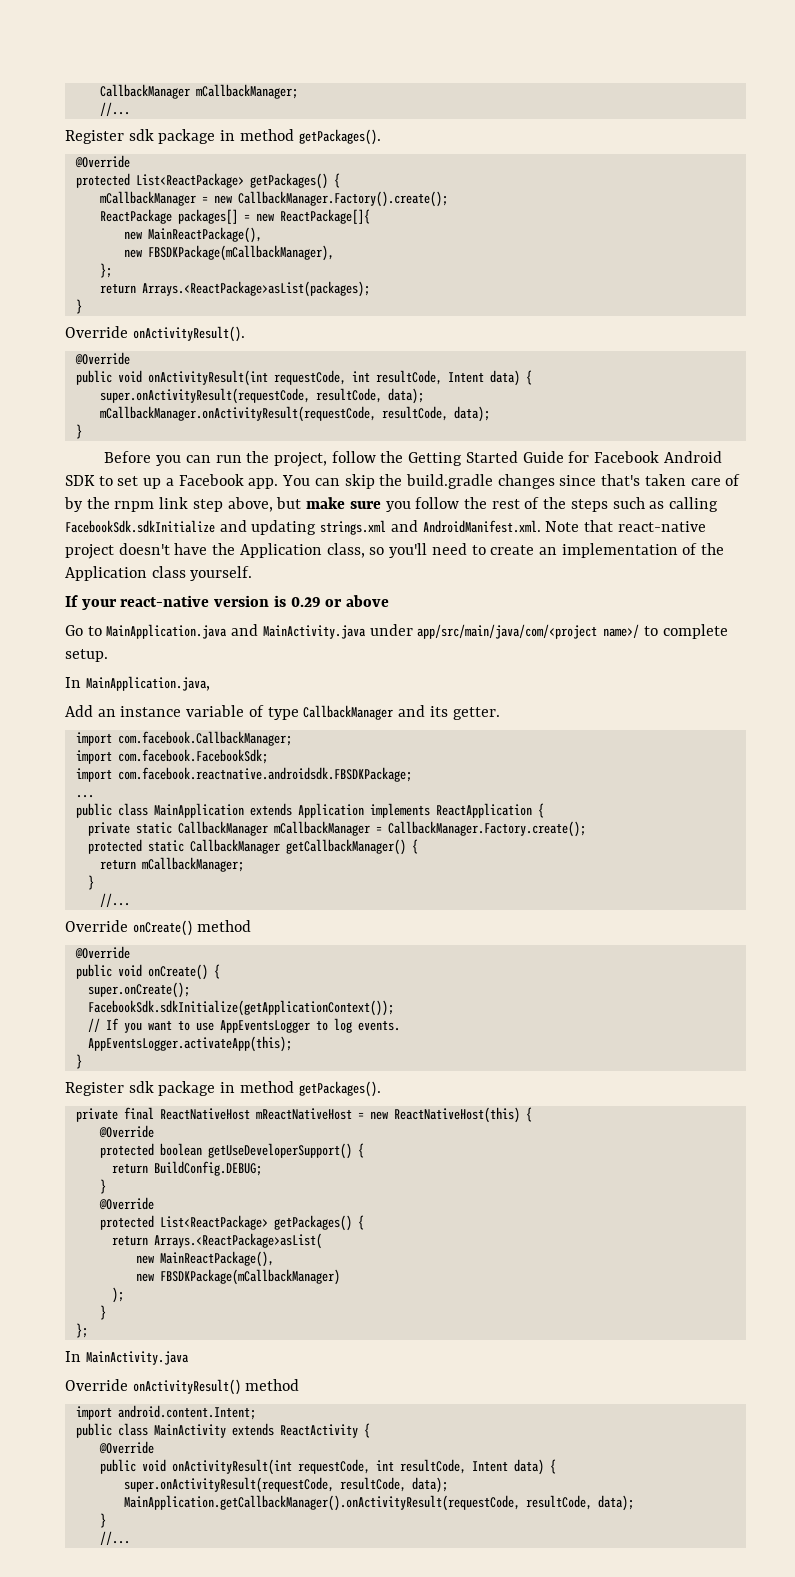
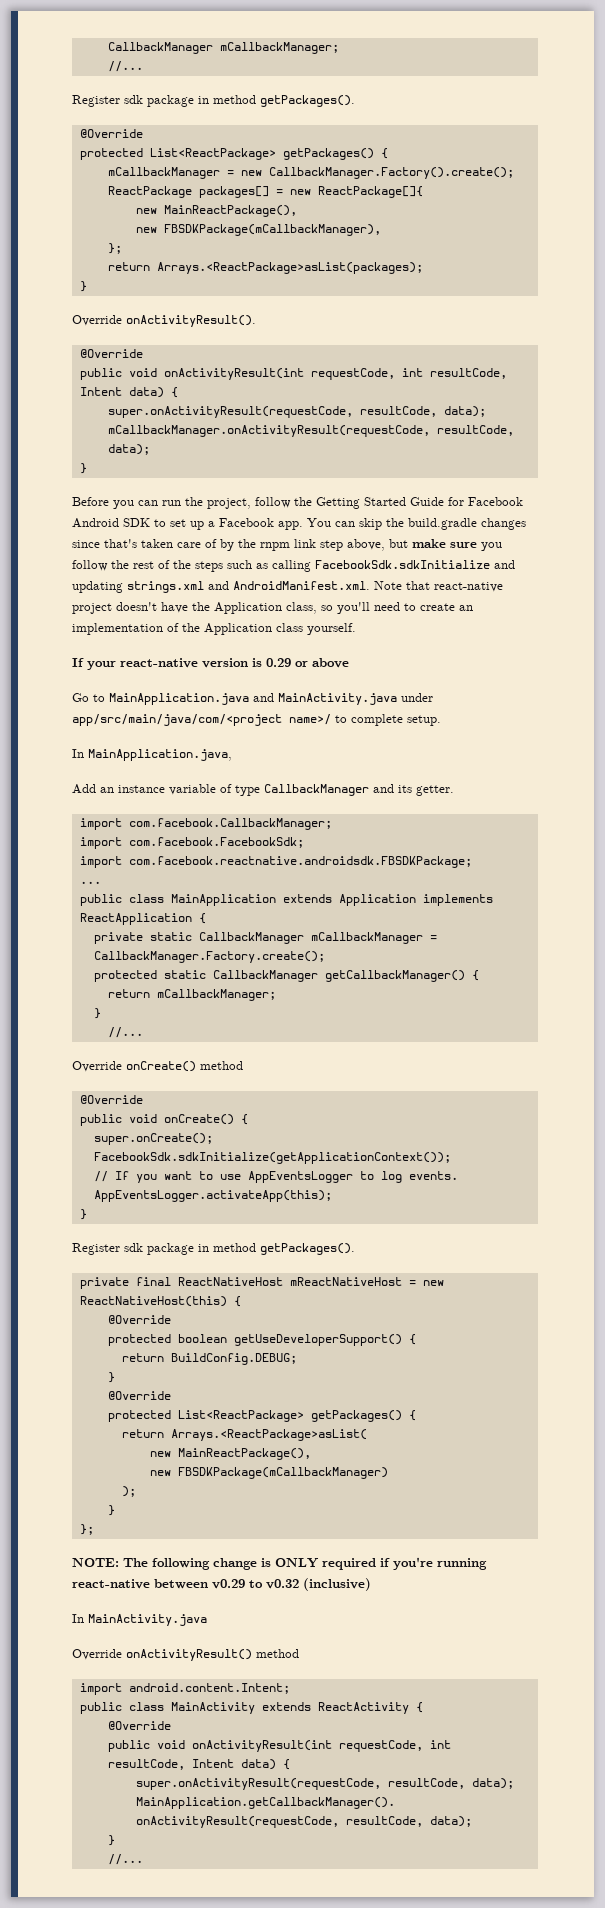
(88, 1330) none -> [72,1557,487,1570] [72,1578,371,1591] // NOTE: The following change is ONLY required if you're running react-native between v0.29 to v0.32 (inclusive)

